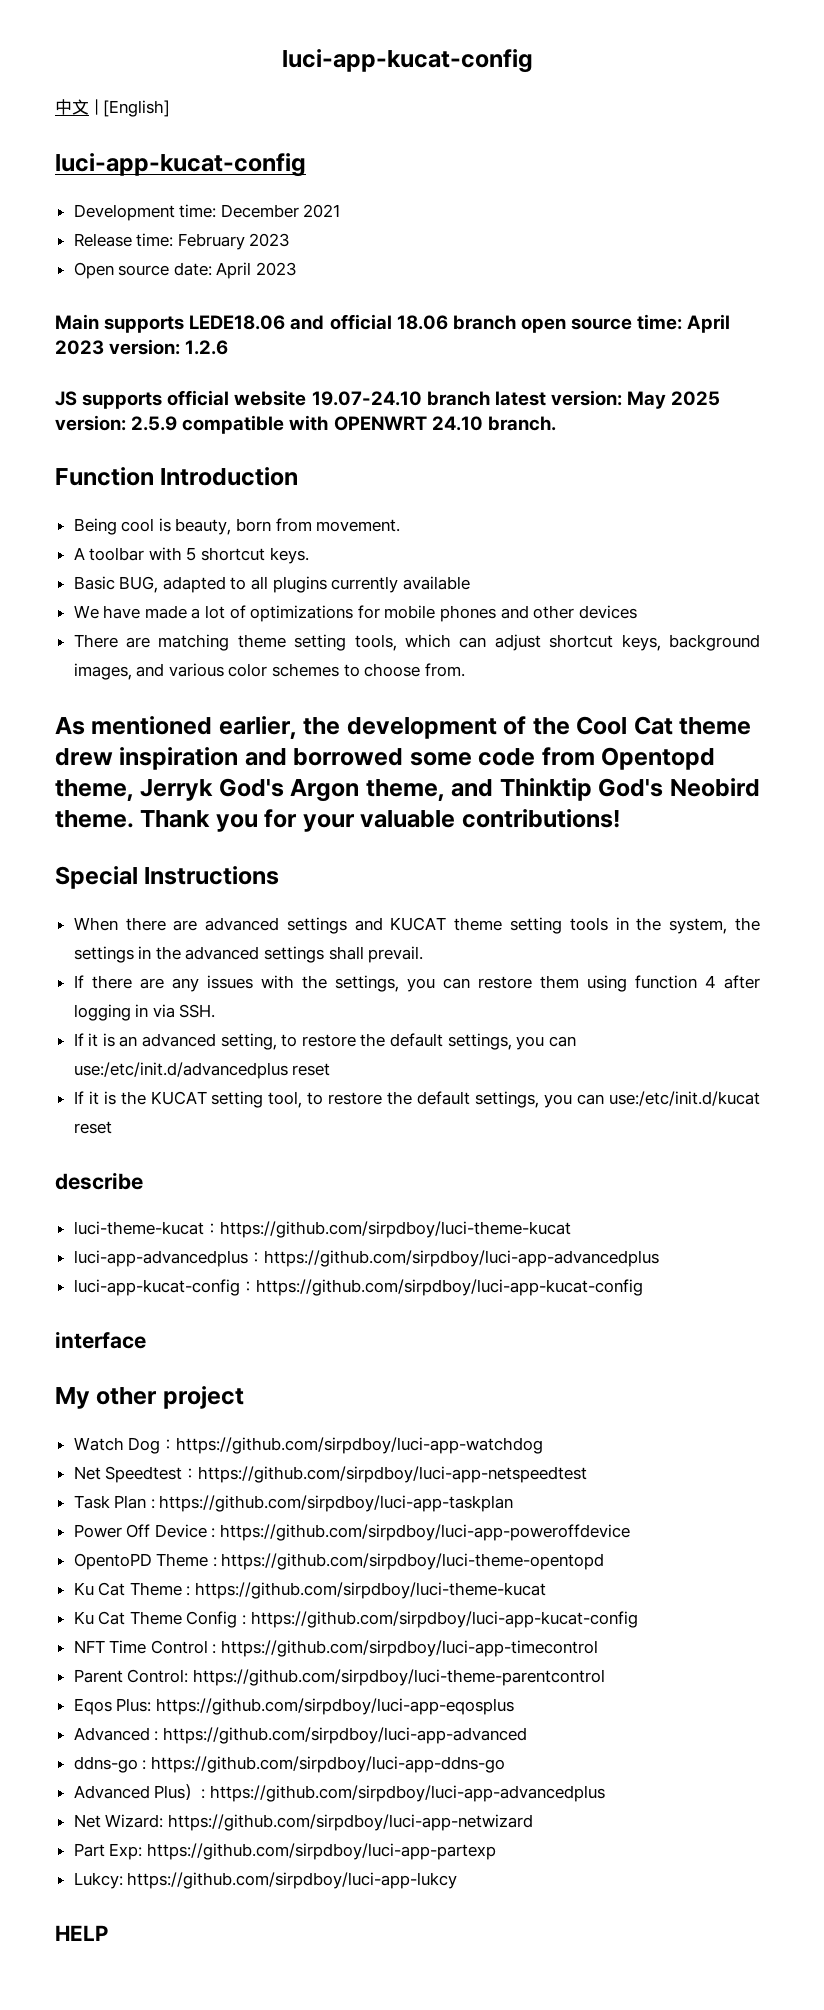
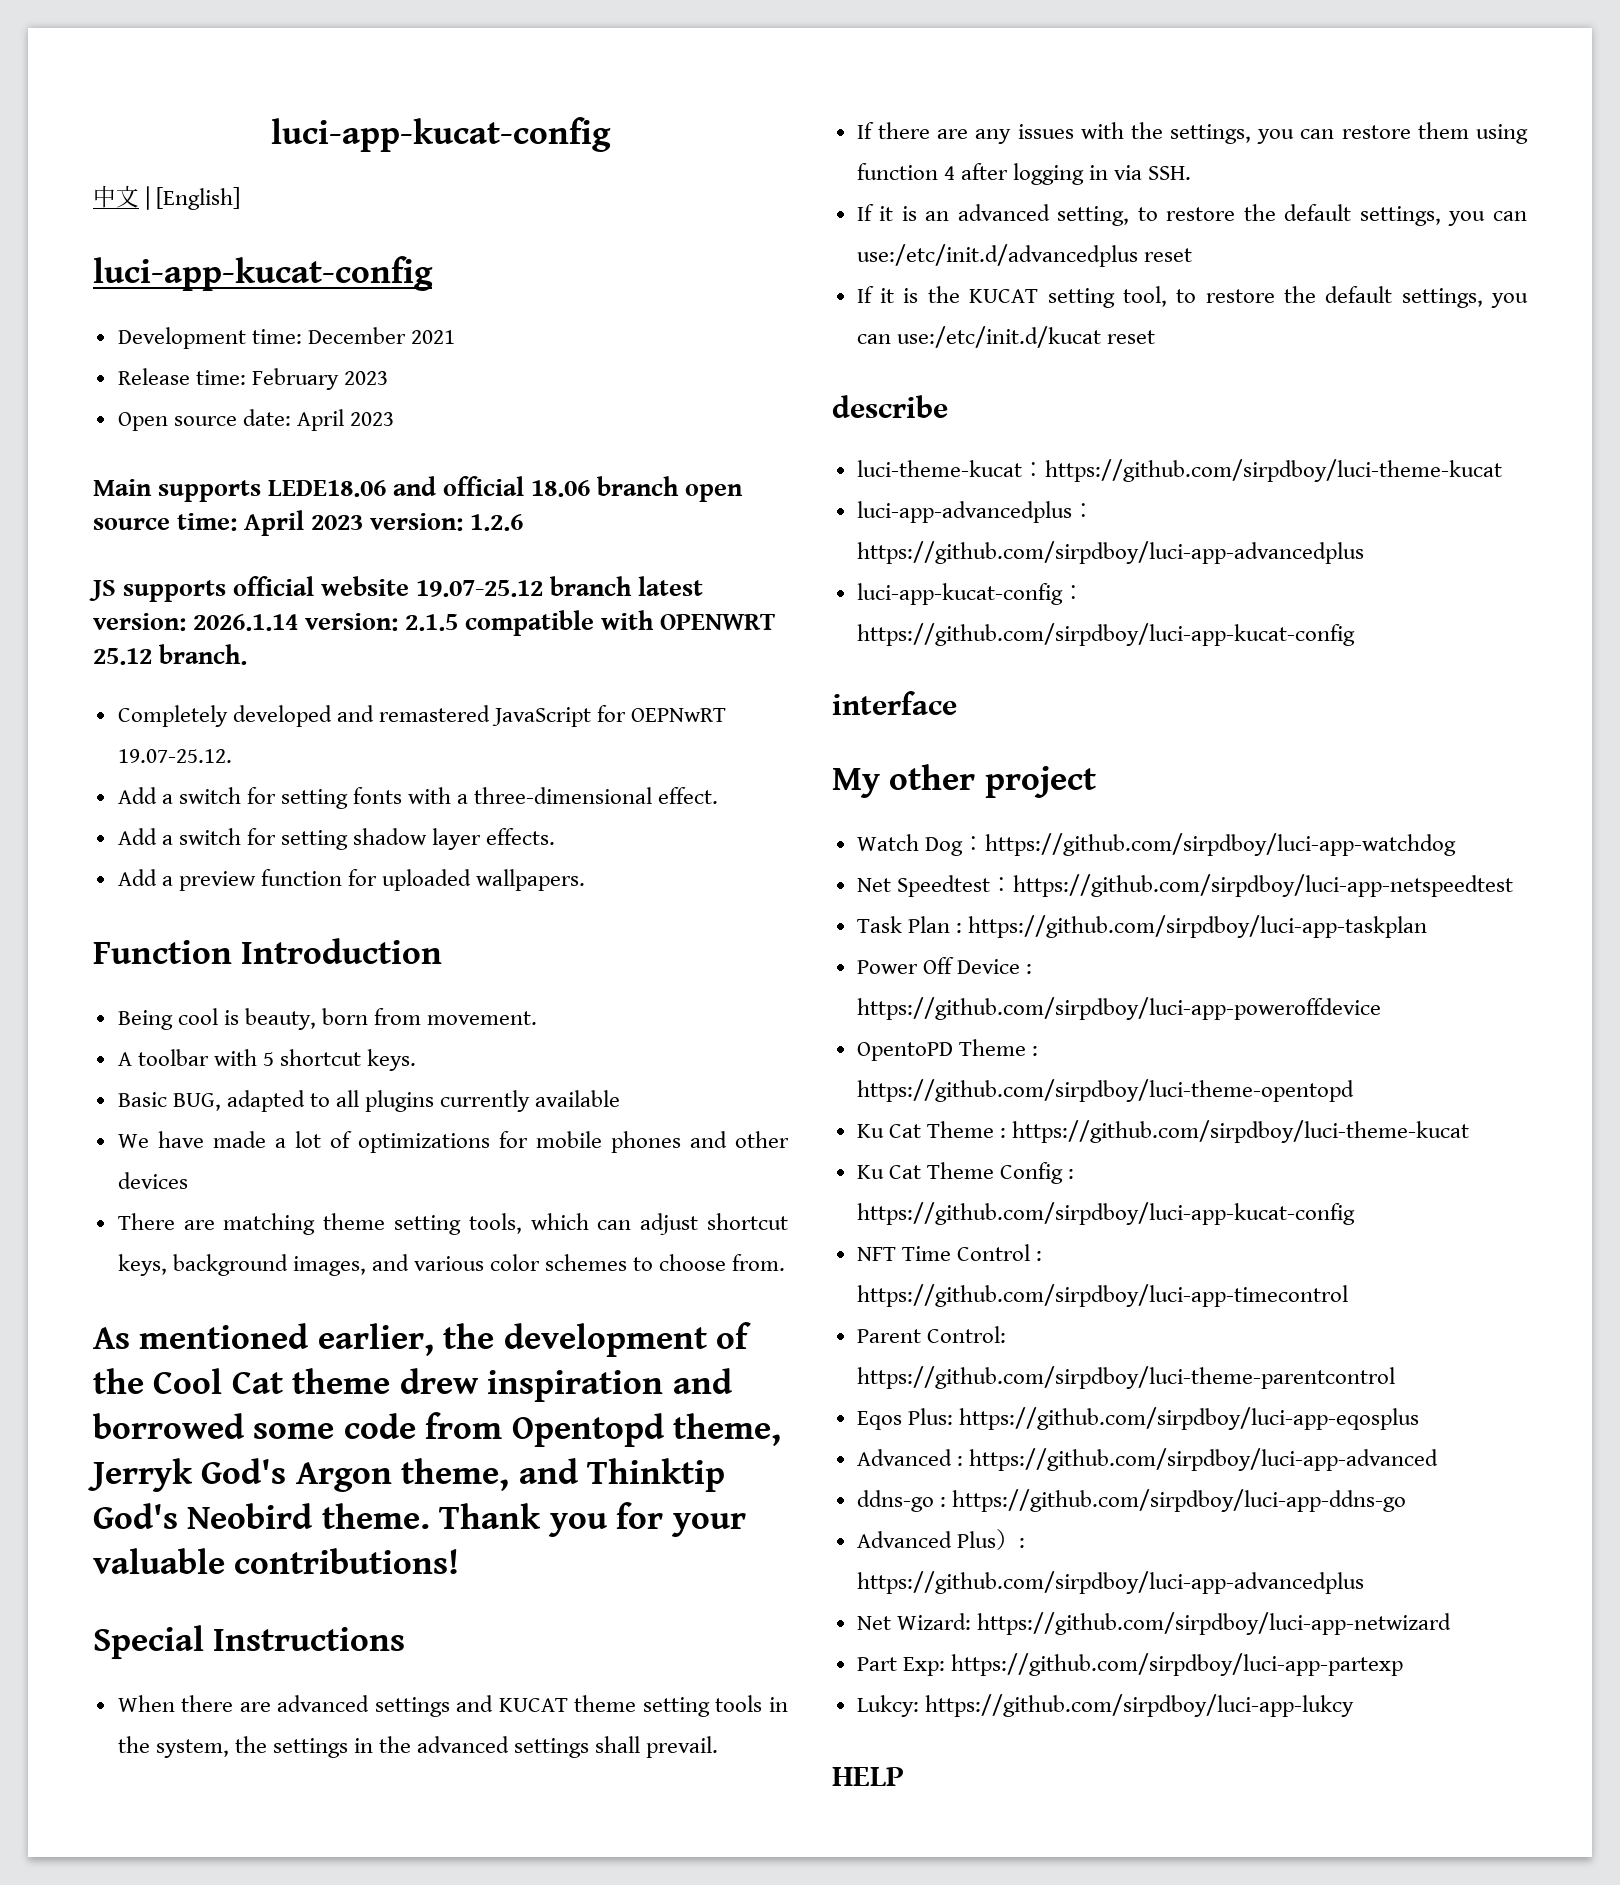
[311,391,422,406] 19.07-24.10 -> [416,580,544,597] 19.07-25.12
[627,391,721,409] [55,415,178,431] May 2025 version: 2.5.9 -> [193,613,459,631] 2026.1.14 version: 2.1.5
[431,416,483,431] 24.10 -> [93,648,152,665] 25.12
(556, 423) none -> [117,705,727,727] [117,749,232,763] [117,787,719,809] [117,828,556,850] [117,869,586,891] // Completely developed and remastered JavaScript for OEPNwRT 19.07-25.12. // Add a switch for setting fonts with a three-dimensional effect. // Add a switch for setting shadow layer effects. // Add a preview function for uploaded wallpapers.

